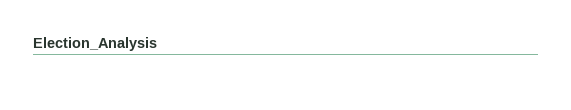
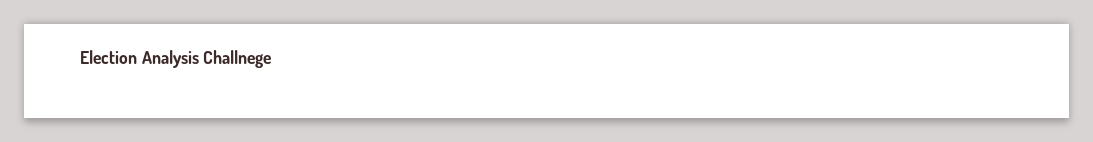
[33,37,157,51] Election_Analysis -> [80,50,272,68] Election Analysis Challnege

